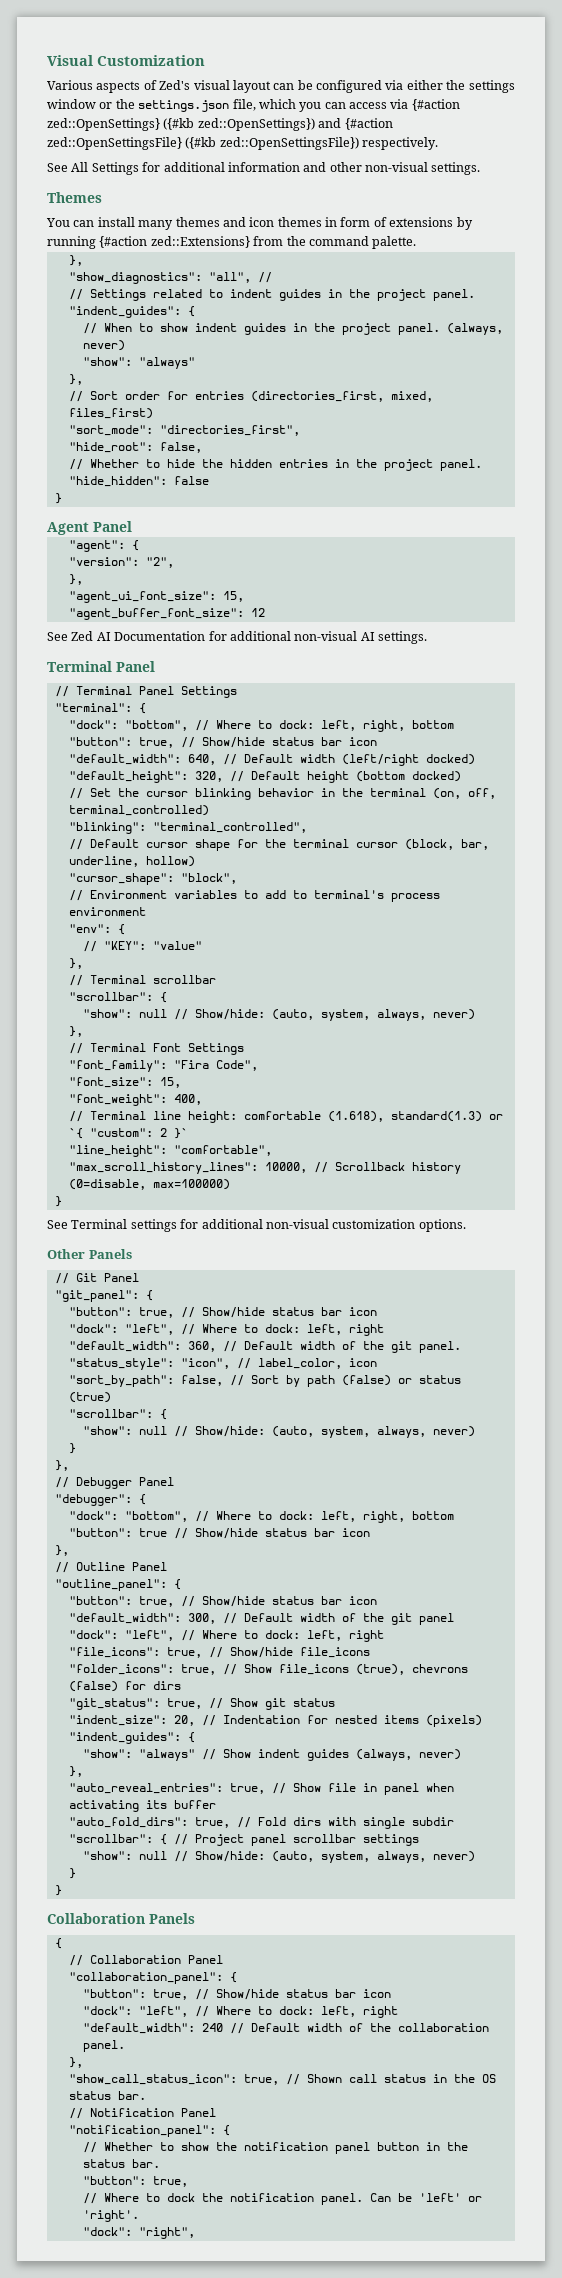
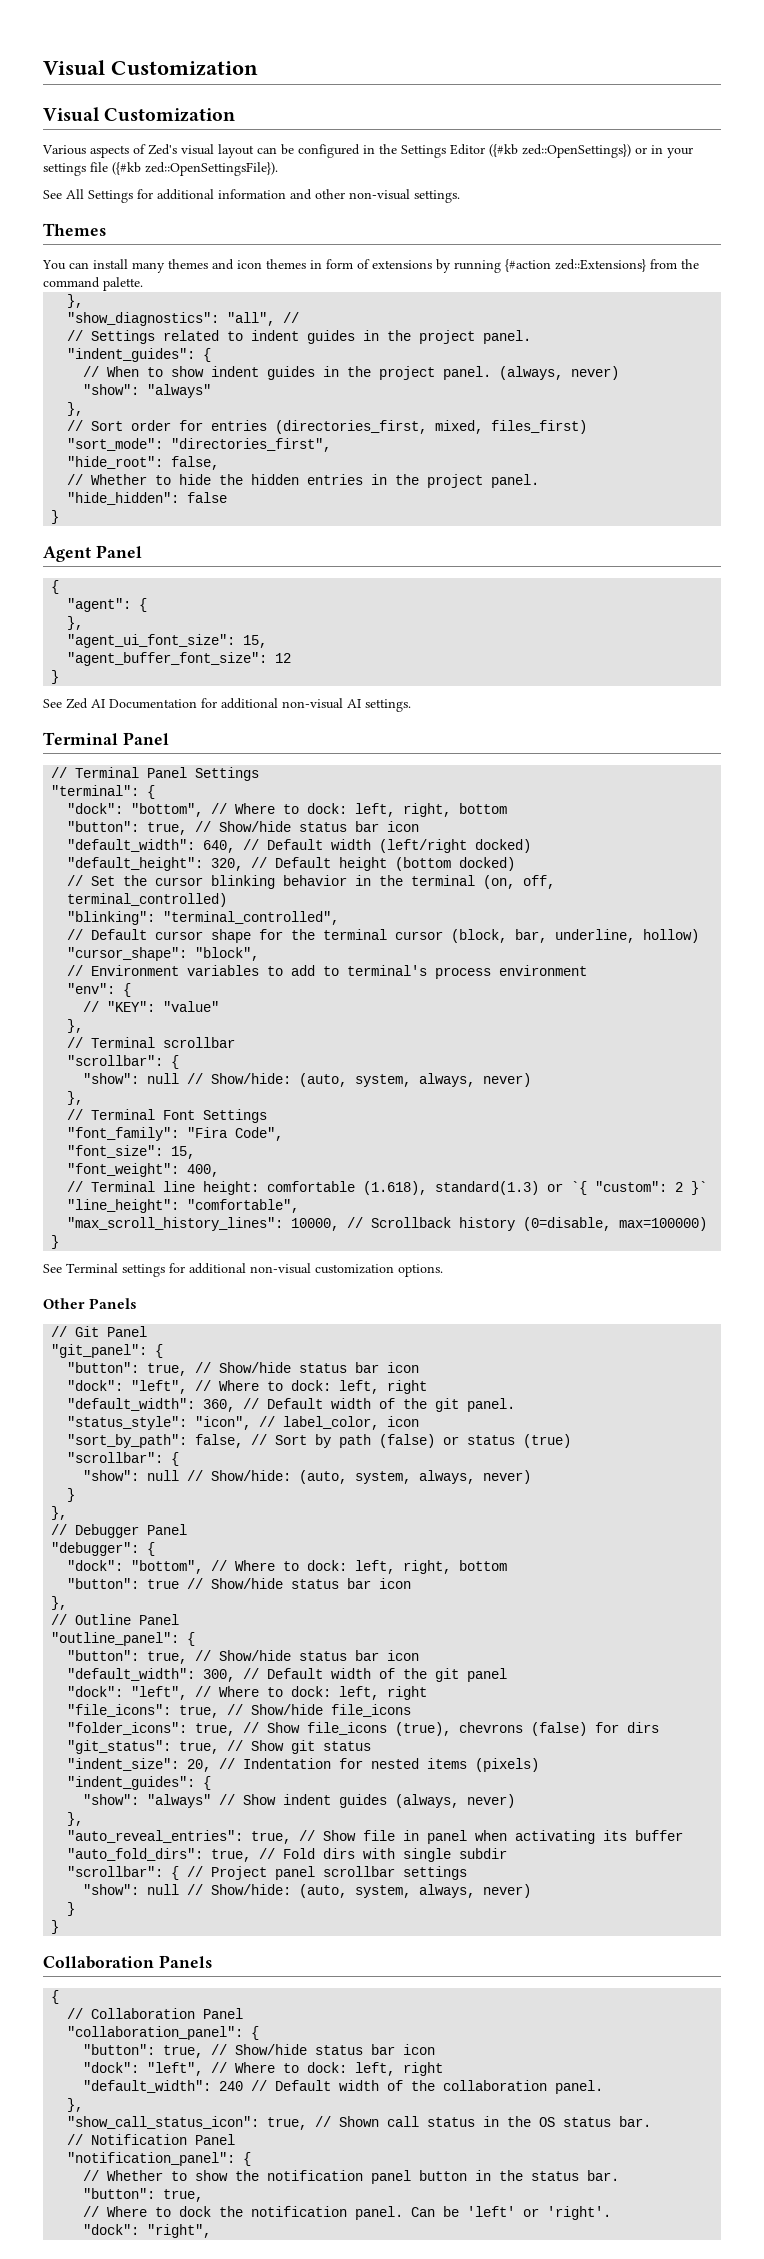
[47,55,205,66] Visual Customization -> [43,60,258,76] [43,107,236,122] Visual Customization // Visual Customization
[385,80,515,93] [47,99,460,112] [47,118,393,131] [47,137,439,150] via either the settings window or the settings.json file, which you can access via {#action zed::OpenSettings} ({#kb zed::OpenSettings}) and {#action zed::OpenSettingsFile} ({#kb zed::OpenSettingsFile}) respectively. -> [363,144,693,158] [43,162,278,176] in the Settings Editor ({#kb zed::OpenSettings}) or in your settings file ({#kb zed::OpenSettingsFile}).
(132, 526) none -> [51,580,60,594] // {
[68,557,174,568] // "version": "2", -> (148, 605) none
(265, 612) none -> [51,670,60,684] // }

